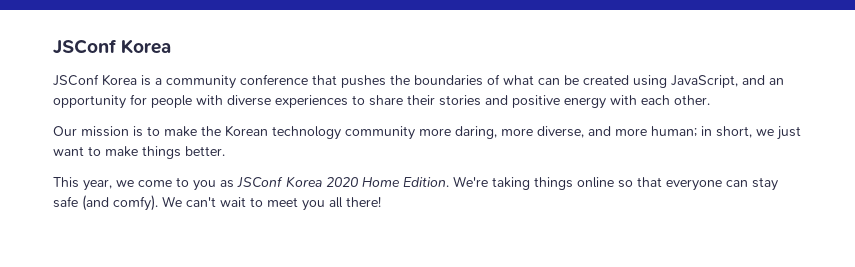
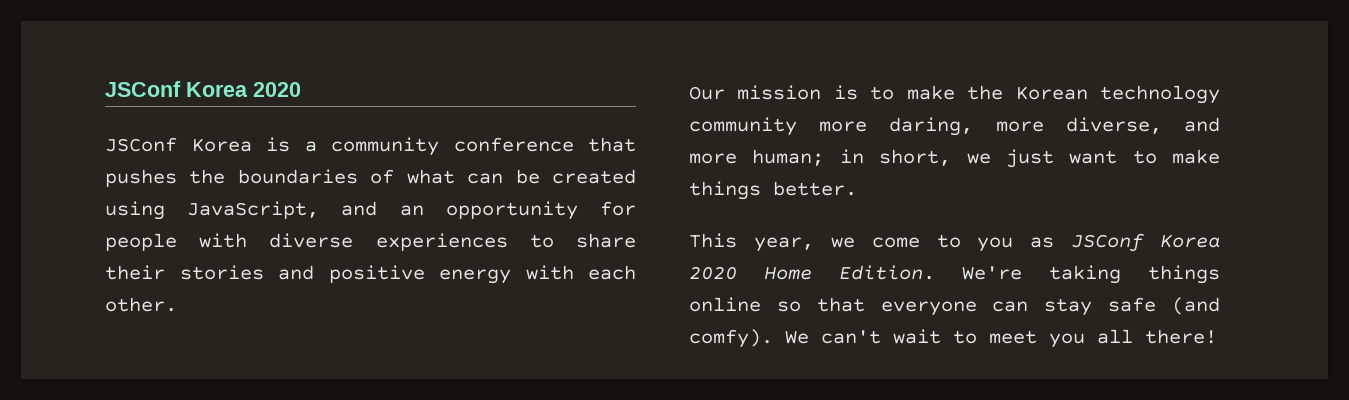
[53,39,172,55] JSConf Korea -> [105,81,301,97] JSConf Korea 2020

